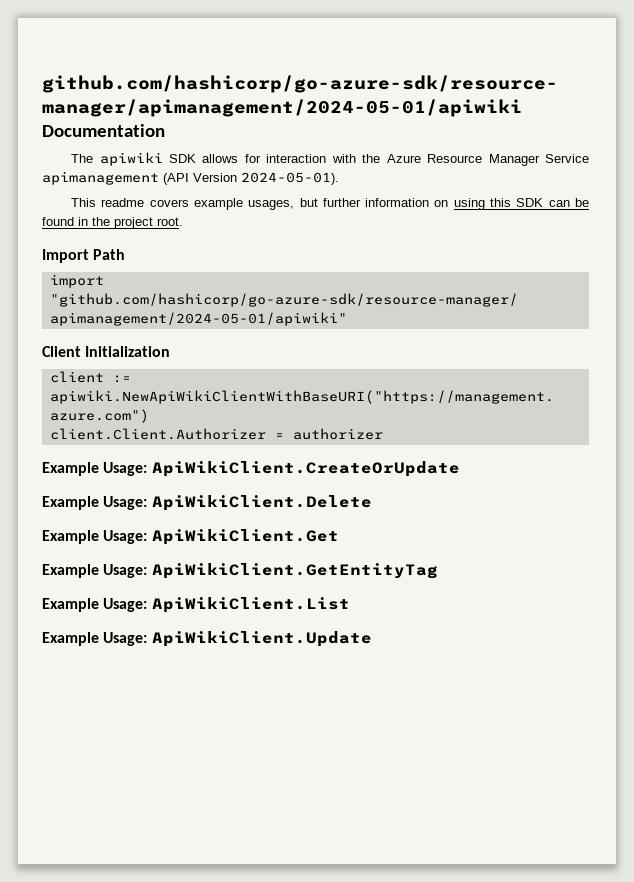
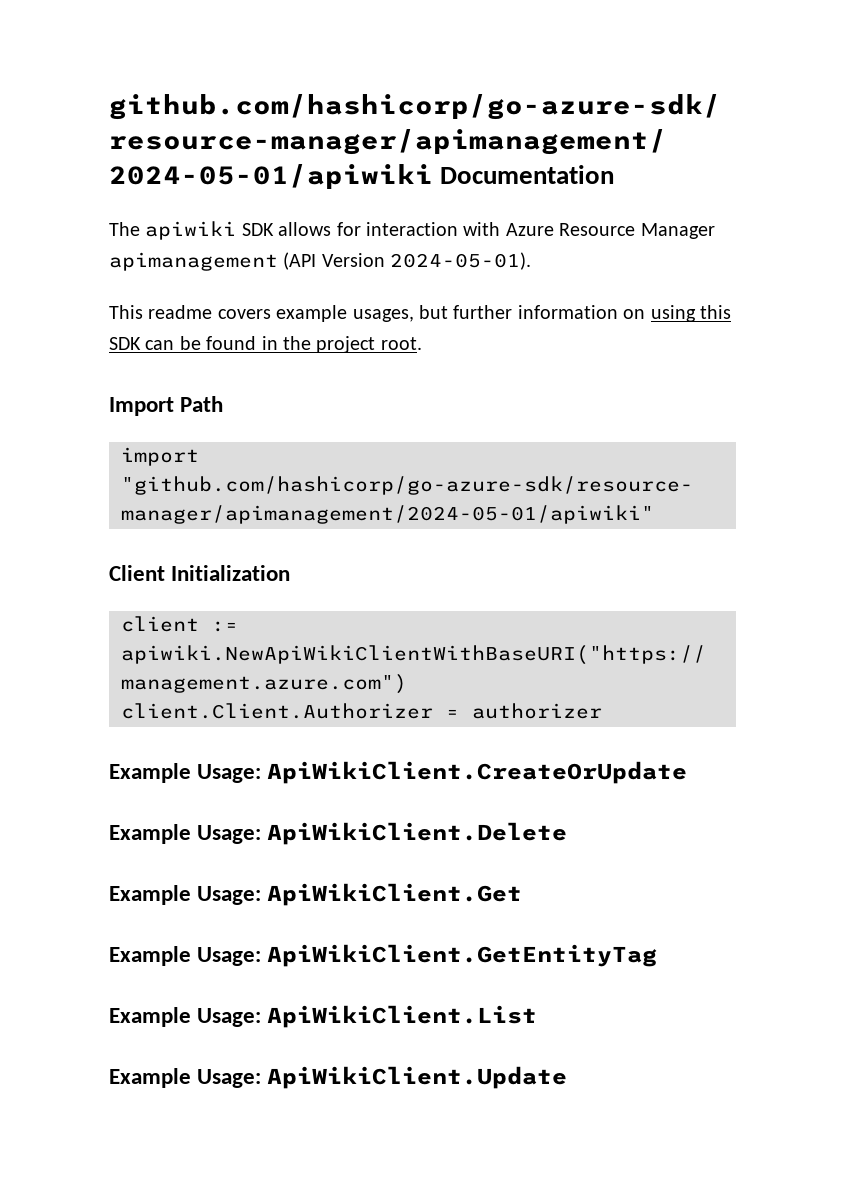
[362,154,381,163] the -> (501, 229) none
[545,154,590,163] Service -> (715, 231) none

